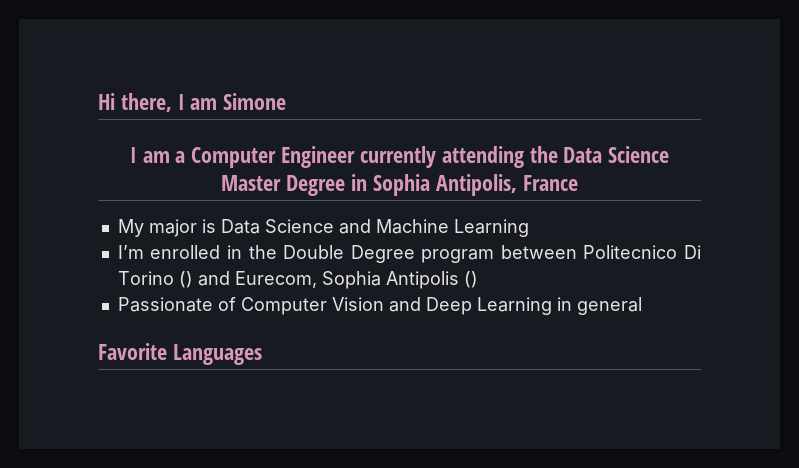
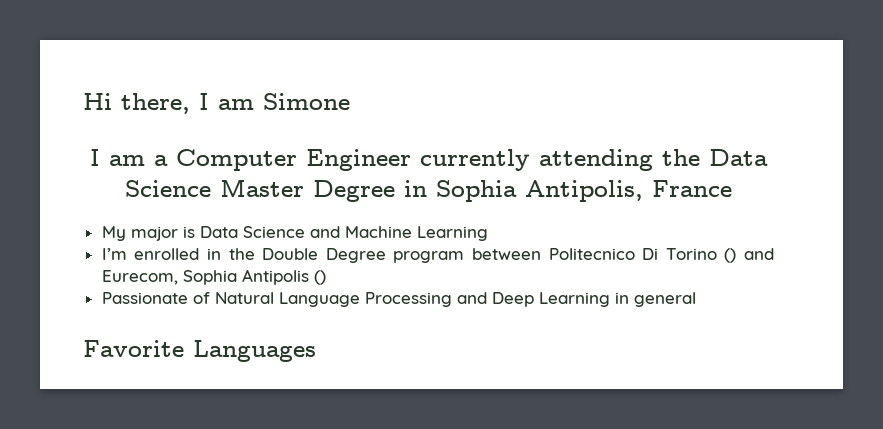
[240,297,384,315] Computer Vision -> [214,292,452,307] Natural Language Processing

